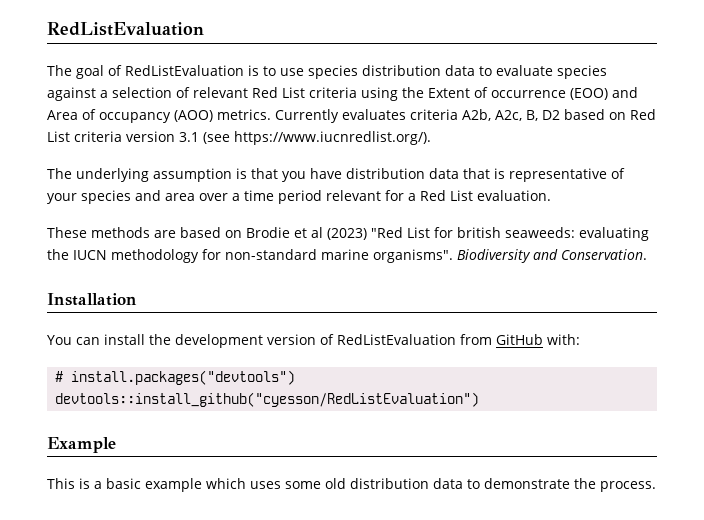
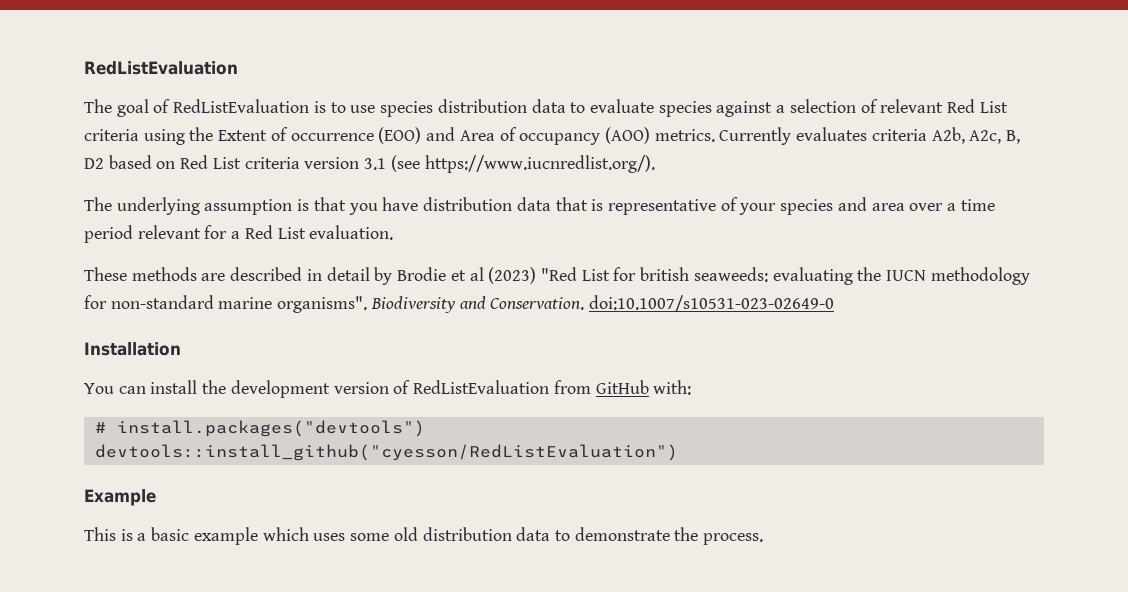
[180,227,242,238] based on -> [230,267,393,285] described in detail by
(647, 254) none -> [589,295,835,312] doi:10.1007/s10531-023-02649-0

